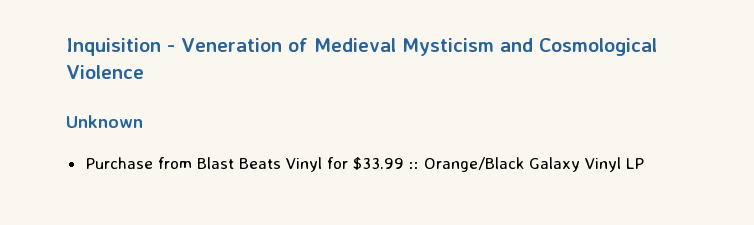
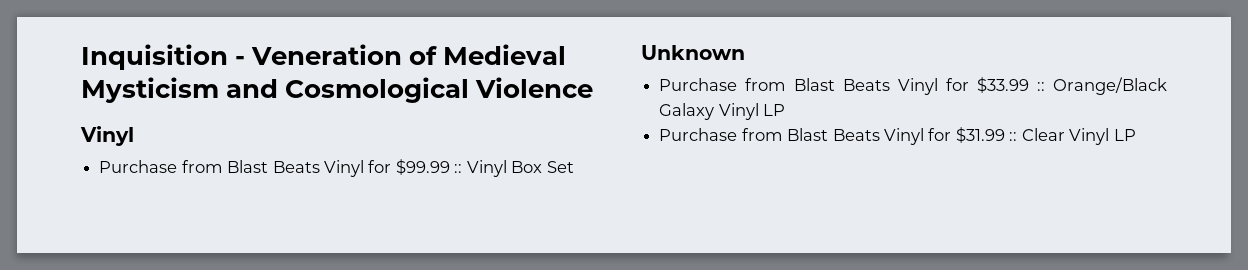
(144, 72) none -> [80,126,134,146] [99,159,574,177] // Vinyl // Purchase from Blast Beats Vinyl for $99.99 :: Vinyl Box Set
(644, 163) none -> [659,127,1136,145] // Purchase from Blast Beats Vinyl for $31.99 :: Clear Vinyl LP

